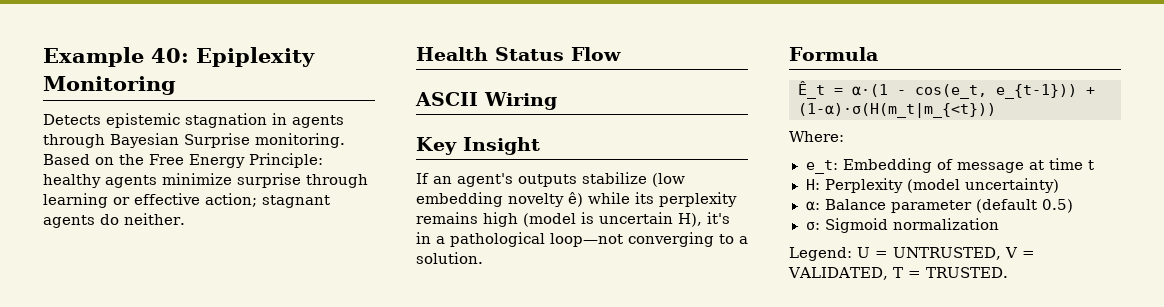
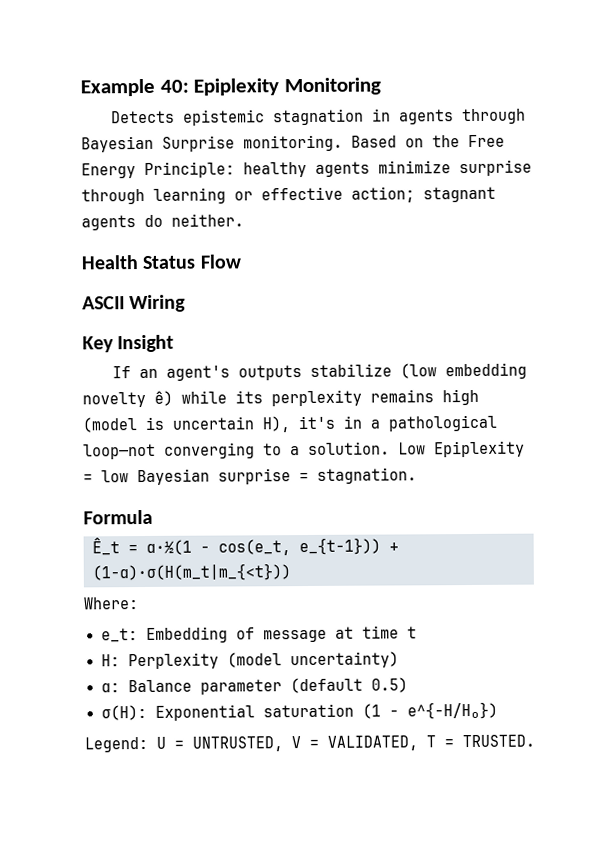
(483, 258) none -> [398,440,525,458] [83,467,417,486] Low Epiplexity = low Bayesian surprise = stagnation.
[852,84,888,97] α·(1 -> [146,539,192,555] α·½(1
[805,218,999,233] σ: Sigmoid normalization -> [100,701,498,721] σ(H): Exponential saturation (1 - e^{-H/H₀})

